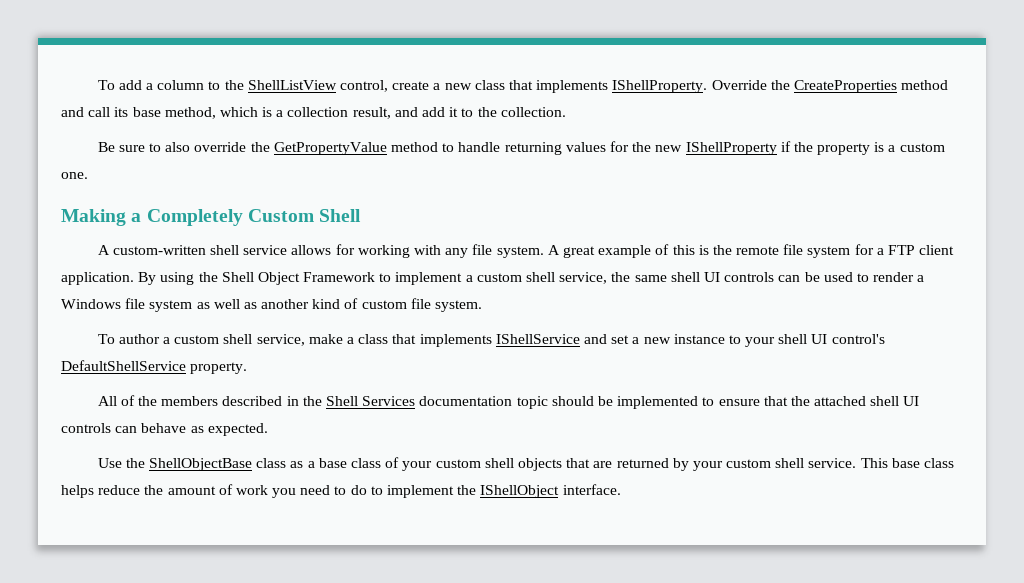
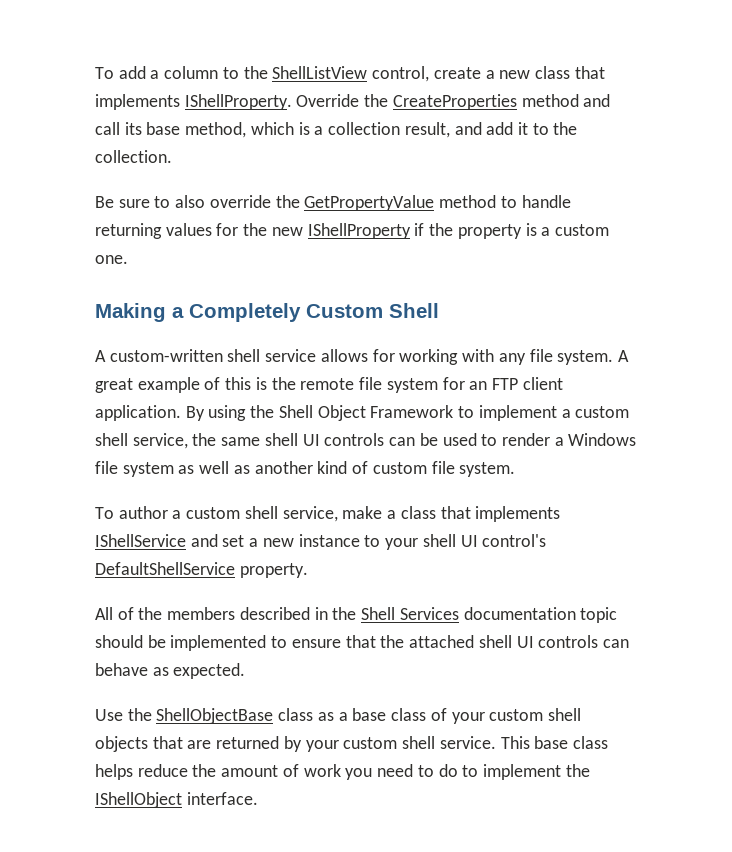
[876,248,884,255] a -> [469,381,488,390] an

